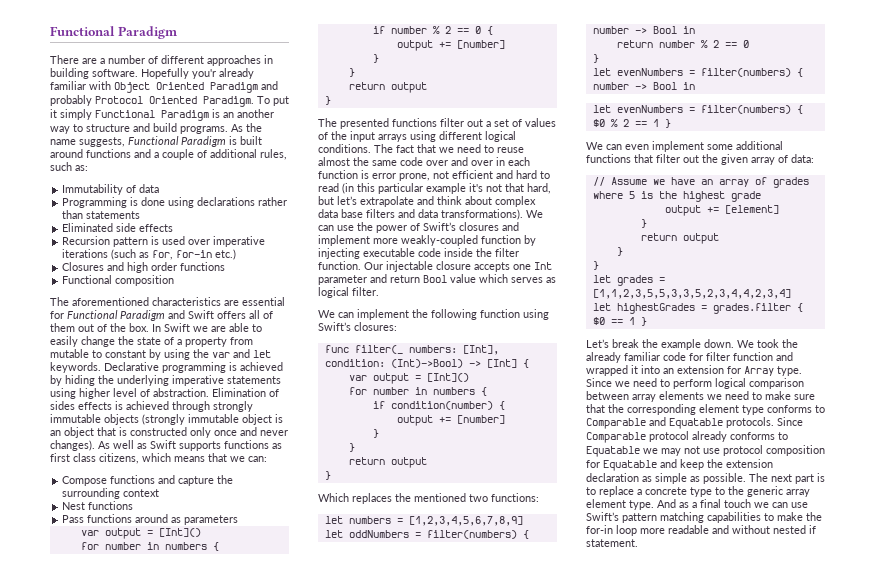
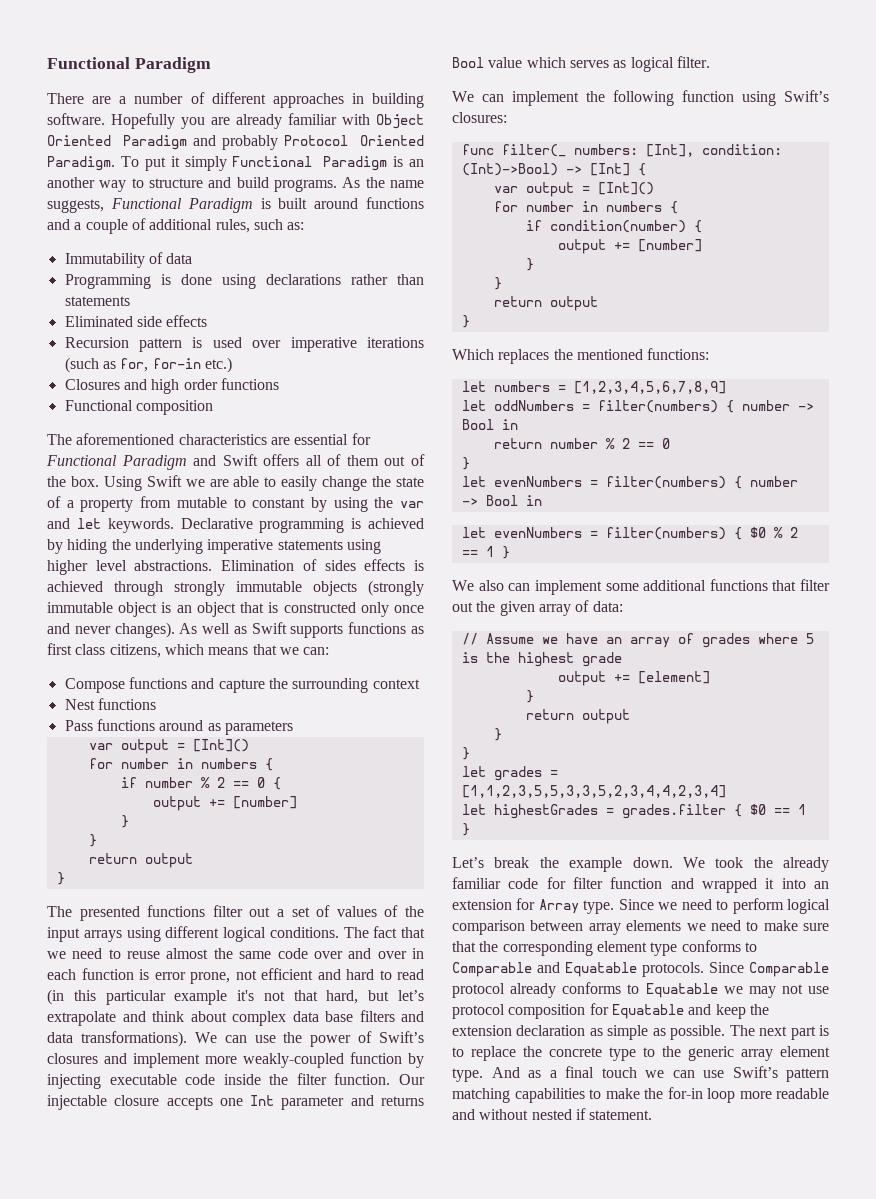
[192,69,216,79] you'r -> [181,117,230,129] you are
[152,324,161,332] In -> [103,476,142,491] Using
[140,388,209,397] of abstraction. -> [134,560,213,571] abstractions.
[390,275,420,283] return -> [380,1096,424,1106] returns
[469,494,488,502] two -> (643, 354) none
[606,144,649,150] can even -> [478,580,531,591] also can
[637,489,642,495] a -> [523,1046,542,1057] the

